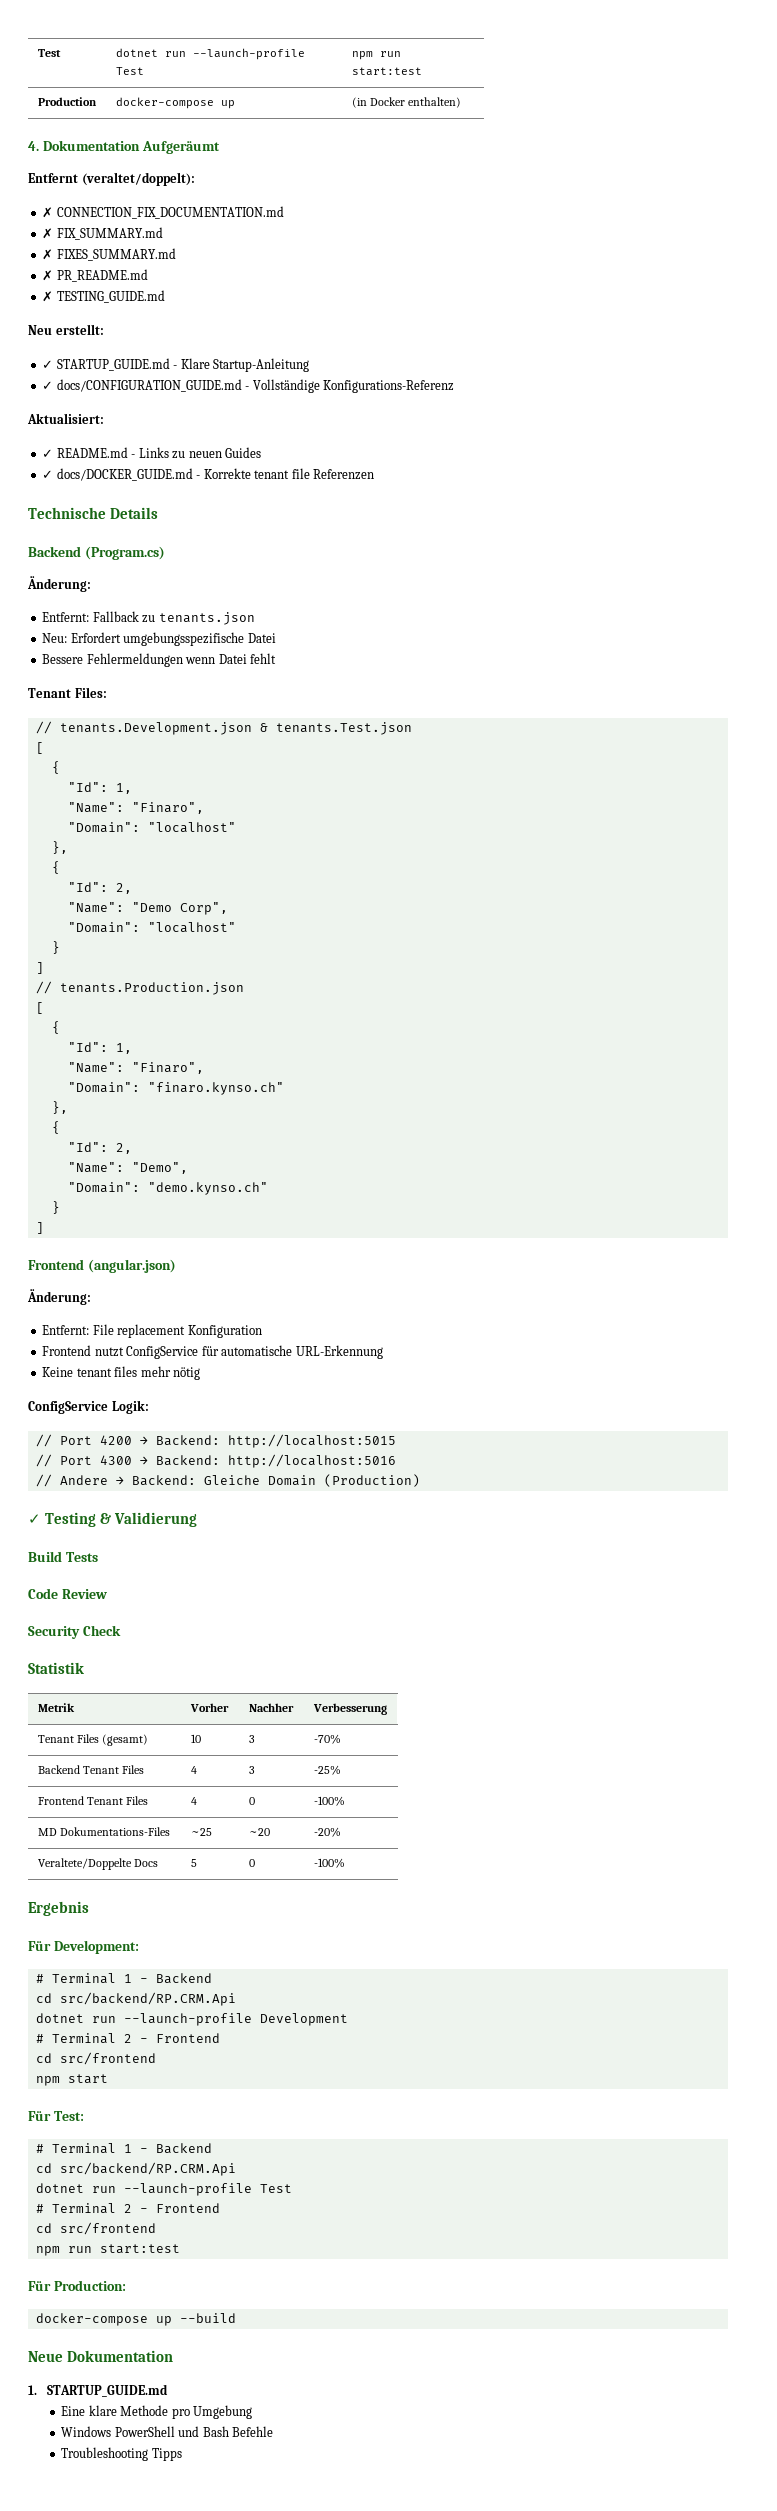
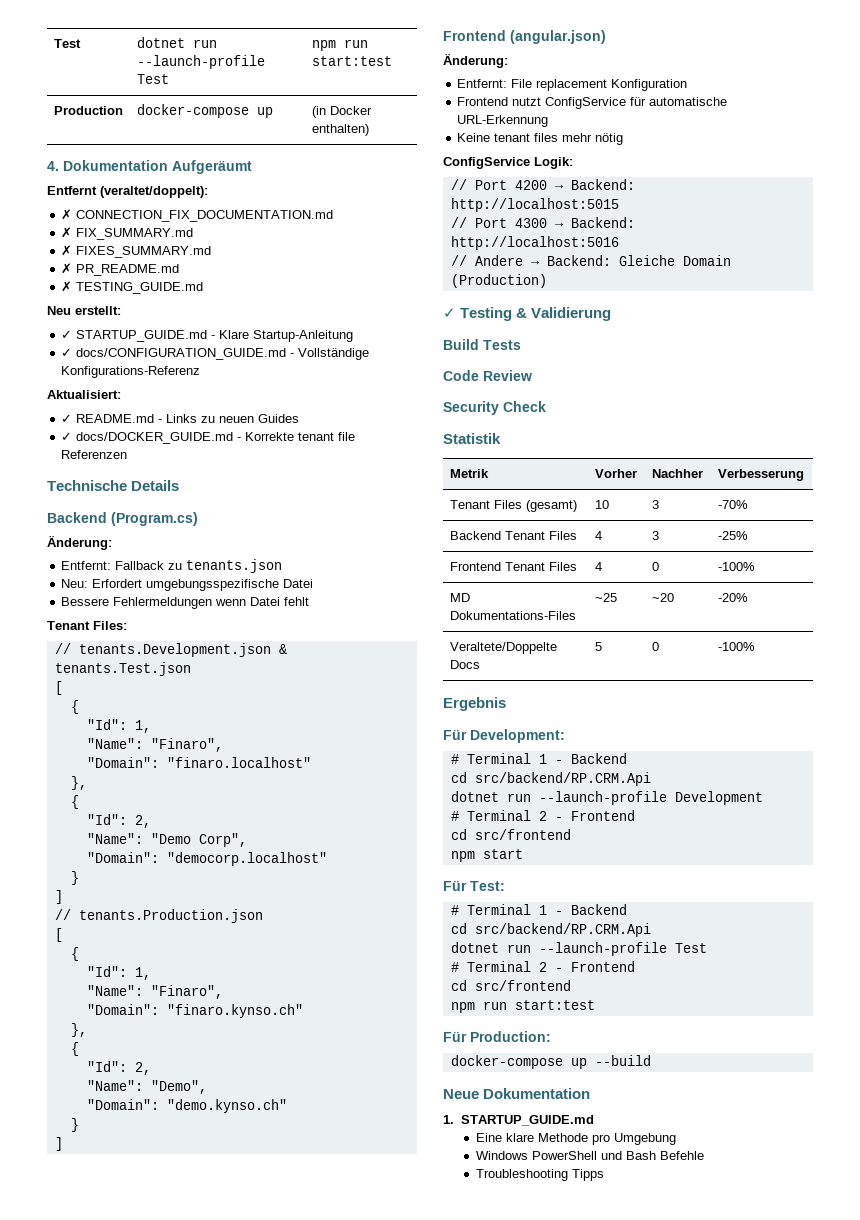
[147,822,236,833] "localhost" -> [166,757,311,768] "finaro.localhost"
[147,922,236,933] "localhost" -> [166,852,327,866] "democorp.localhost"

